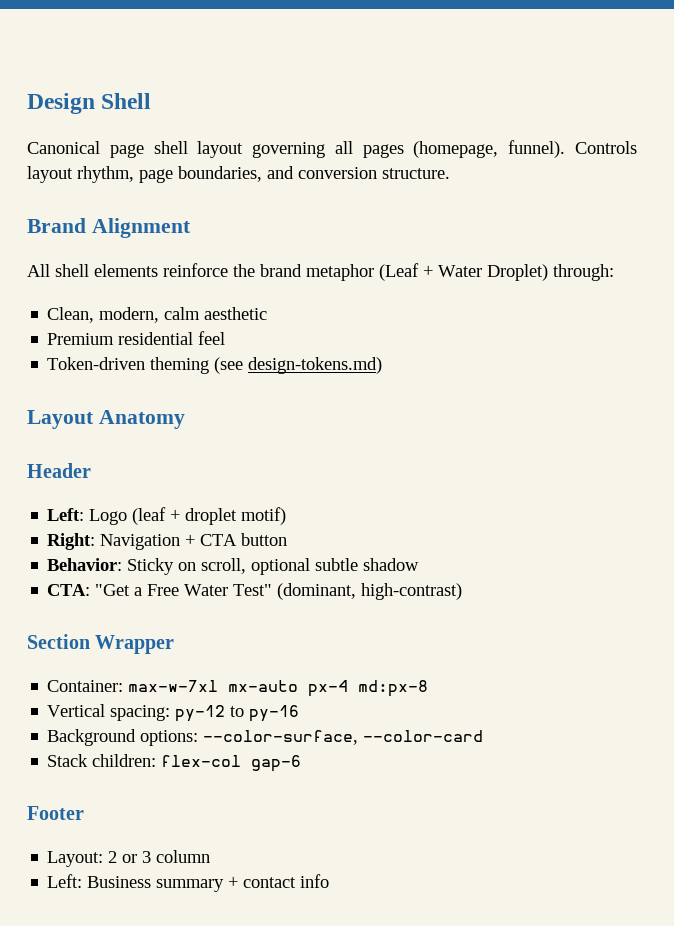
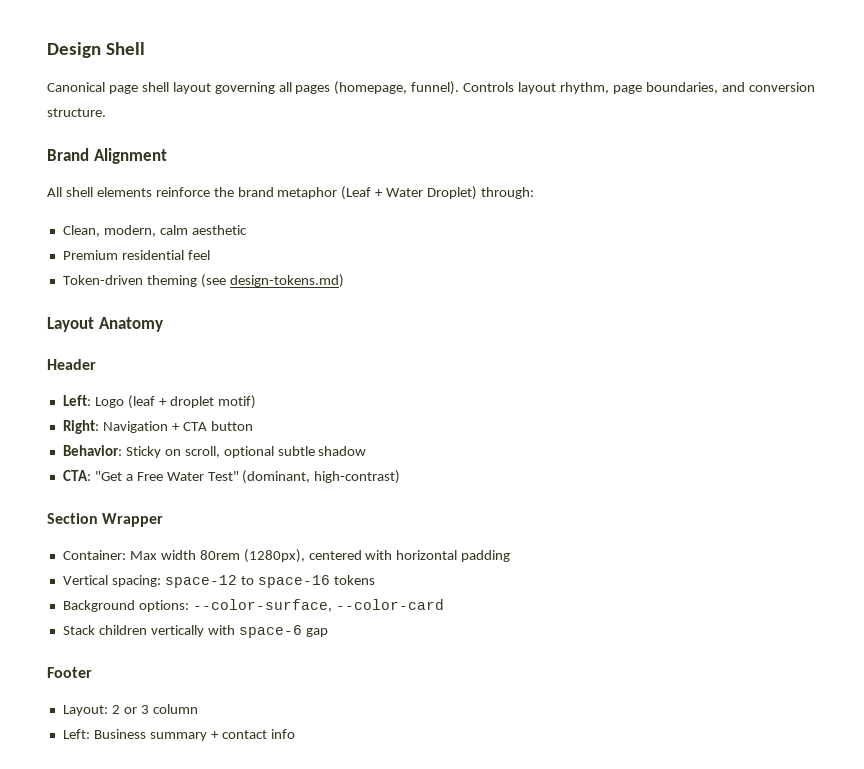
[128,680,429,697] [47,704,300,722] max-w-7xl mx-auto px-4 md:px-8 // Vertical spacing: py-12 to py-16 -> [129,549,511,563] [62,575,375,588] Max width 80rem (1280px), centered with horizontal padding // Vertical spacing: space-12 to space-16 tokens
[92,754,302,772] children: flex-col gap-6 -> [98,625,328,638] children vertically with space-6 gap

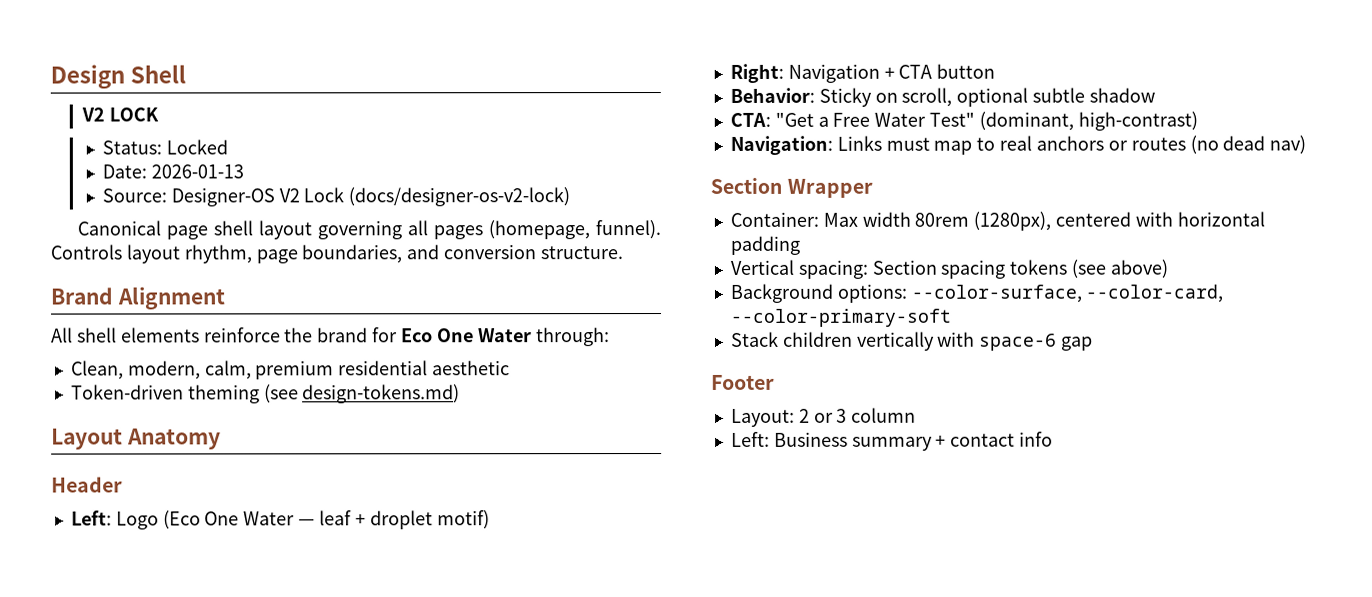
(145, 48) none -> [81,107,159,122] [101,139,228,155] [101,164,244,179] [101,187,571,207] // V2 LOCK // Status: Locked // Date: 2026-01-13 // Source: Designer-OS V2 Lock (docs/designer-os-v2-lock)
[277,186,535,200] [62,225,247,237] [62,250,210,260] metaphor (Leaf + Water Droplet) through: // Clean, modern, calm aesthetic // Premium residential feel -> [372,327,610,347] [70,360,511,380] for Eco One Water through: // Clean, modern, calm, premium residential aesthetic
[127,395,155,409] (leaf -> [162,510,352,530] (Eco One Water — leaf
(401, 477) none -> [729,135,1307,155] // Navigation: Links must map to real anchors or routes (no dead nav)
[164,575,330,588] space-12 to space-16 -> [871,259,1006,279] Section spacing
(375, 580) none -> [1071,259,1168,279] (see above)
[335,599,444,610] --color-card -> [1085,284,1225,303] [730,308,952,327] --color-card, --color-primary-soft

